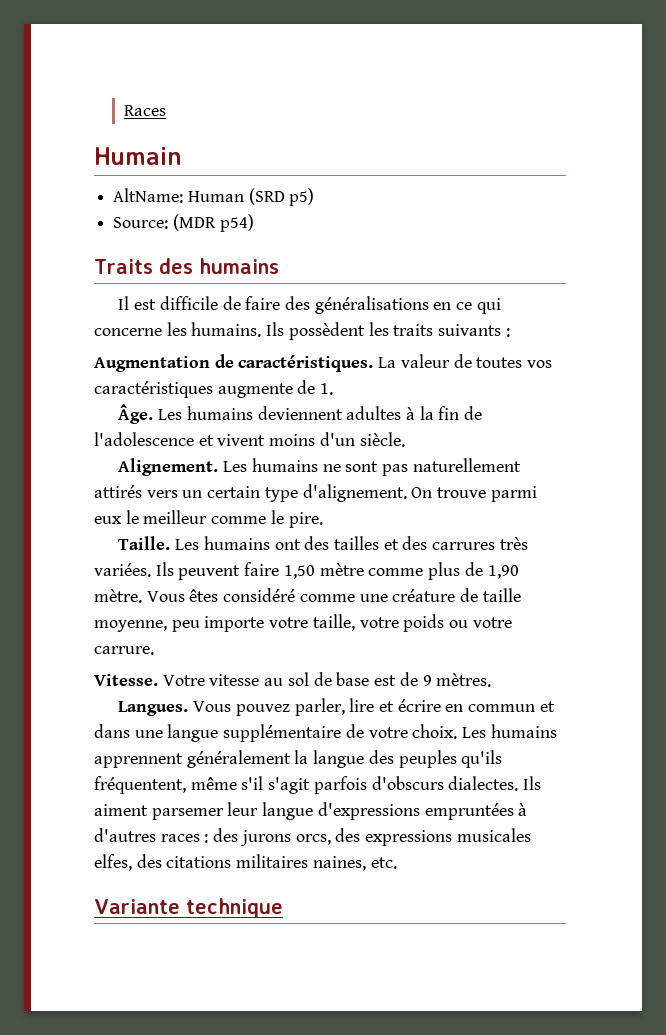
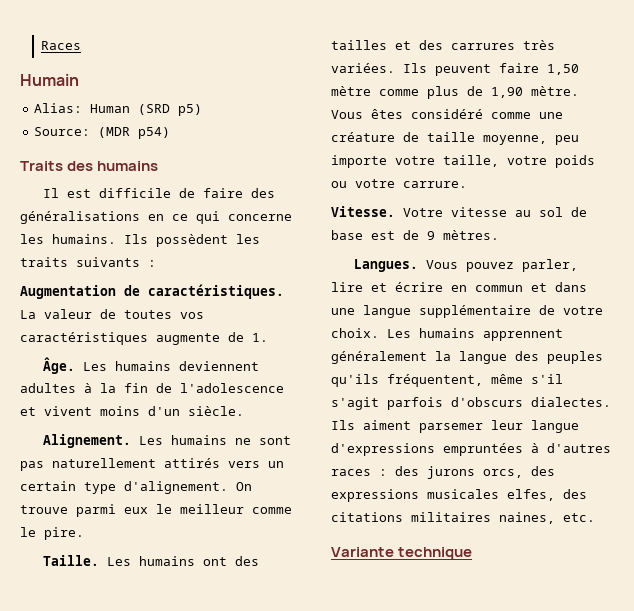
[113,188,184,203] AltName: -> [34,103,83,113] Alias:

